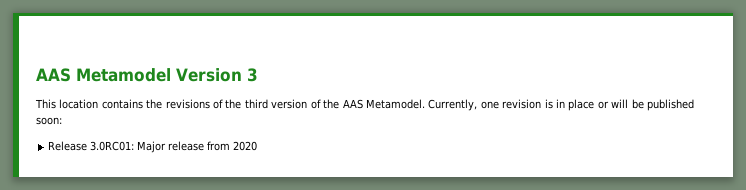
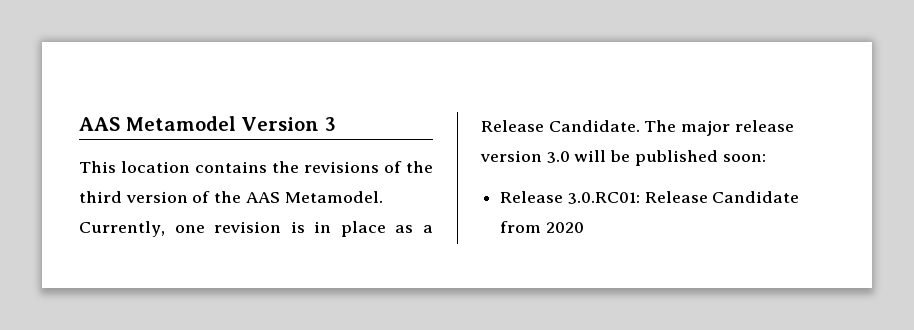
[597,101,609,109] or -> [395,225,433,233] [481,120,794,136] [480,150,570,163] as a Release Candidate. The major release version 3.0
[90,141,205,153] 3.0RC01: Major release -> [567,191,800,204] 3.0.RC01: Release Candidate

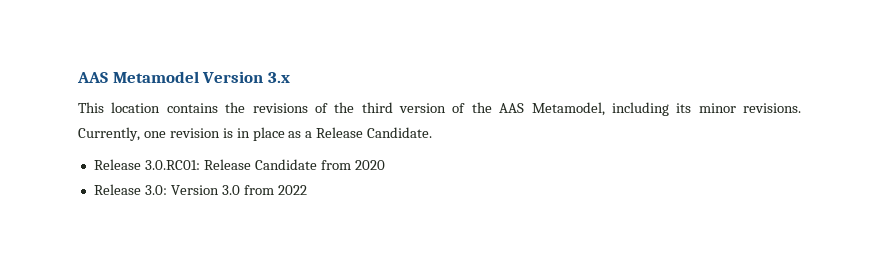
[324,117,336,131] 3 -> [267,72,290,83] 3.x
[284,191,383,203] Metamodel. -> [531,102,801,116] Metamodel, including its minor revisions.
[644,120,794,136] [480,150,766,166] The major release version 3.0 will be published soon: -> (433, 132) none
(584, 227) none -> [93,184,307,195] // Release 3.0: Version 3.0 from 2022

